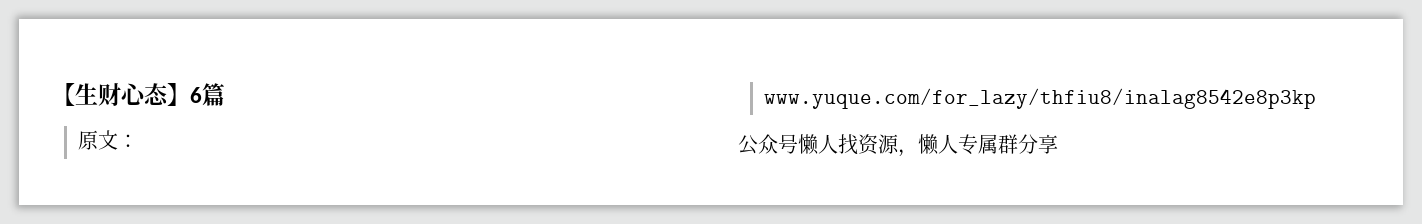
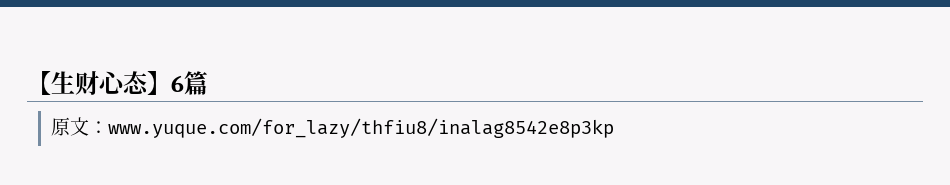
[738,134,1058,157] // 公众号懒人找资源，懒人专属群分享 -> (615, 128) none

